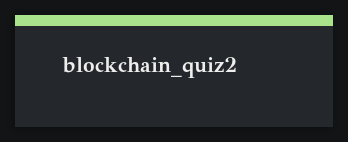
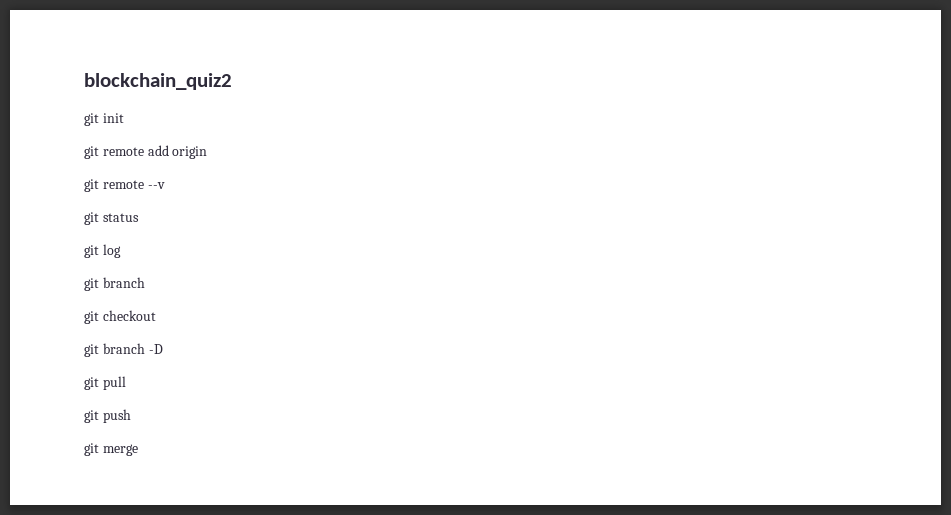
(237, 67) none -> [84,113,124,126] [84,145,208,159] [84,179,165,192] [84,212,139,225] [84,244,121,258] [84,277,145,291] [84,310,156,324] [84,343,163,357] [84,376,126,390] [84,409,131,423] [84,443,138,456] // git init // git remote add origin // git remote --v // git status // git log // git branch // git checkout // git branch -D // git pull // git push // git merge

